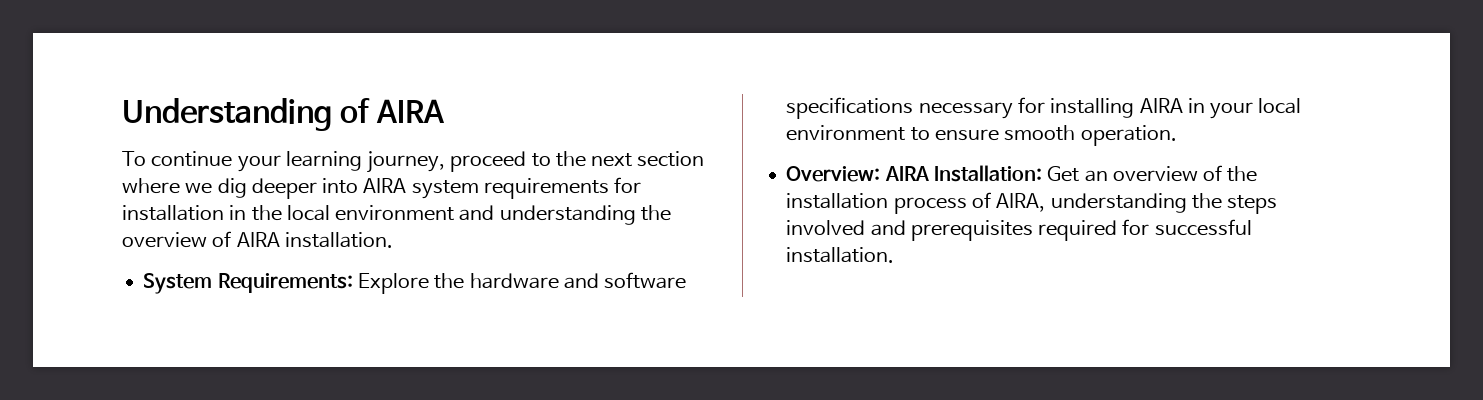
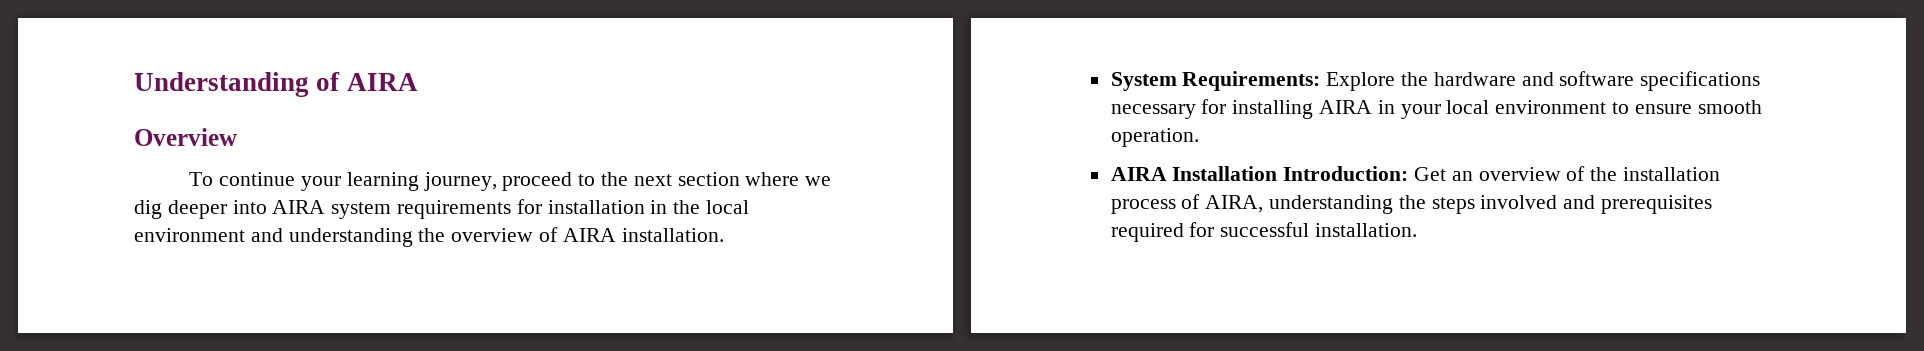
(446, 111) none -> [134,128,237,146] // Overview
[786,165,1042,182] Overview: AIRA Installation: -> [1110,166,1409,181] AIRA Installation Introduction:

